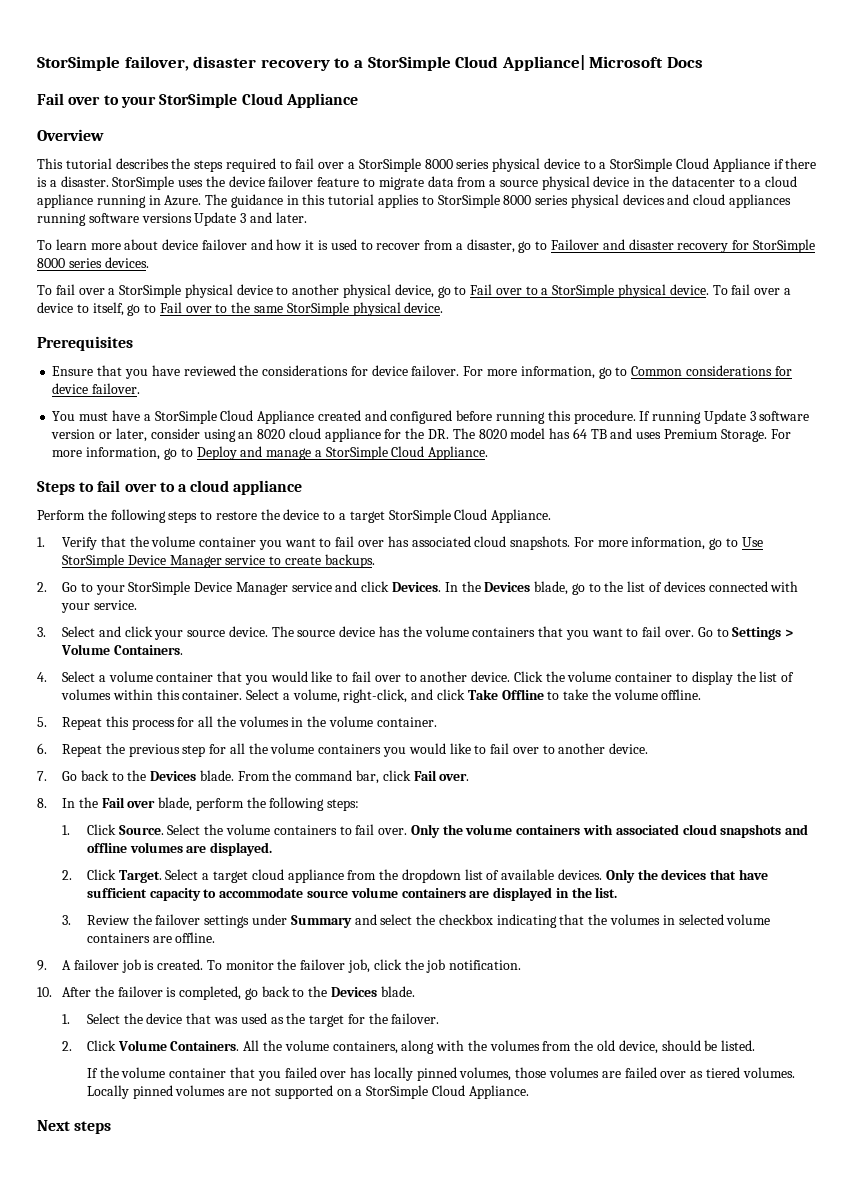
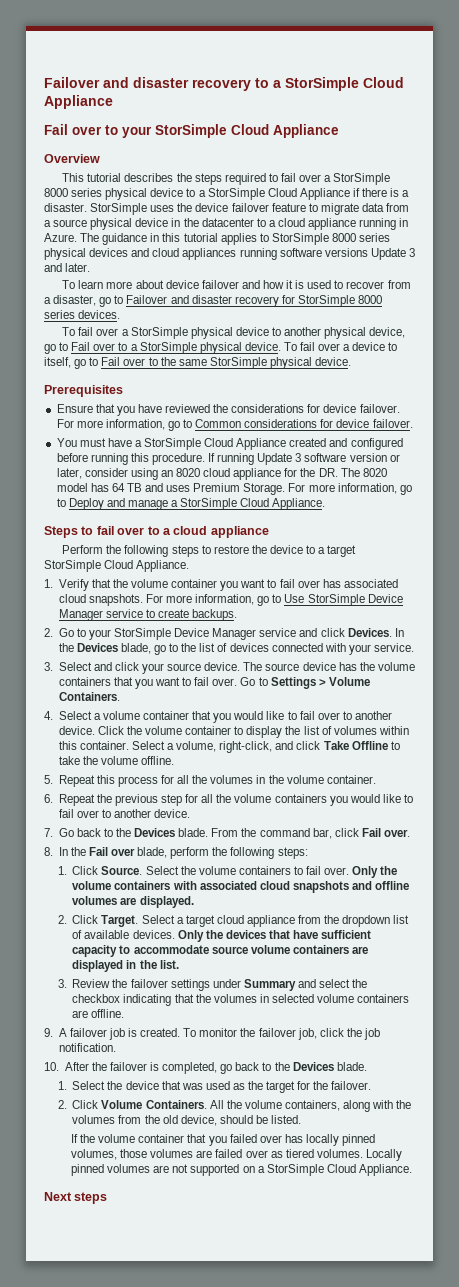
[37,56,189,71] StorSimple failover, -> [44,77,129,88] Failover and
[501,55,703,71] Appliance| Microsoft Docs -> [44,95,113,109] Appliance

